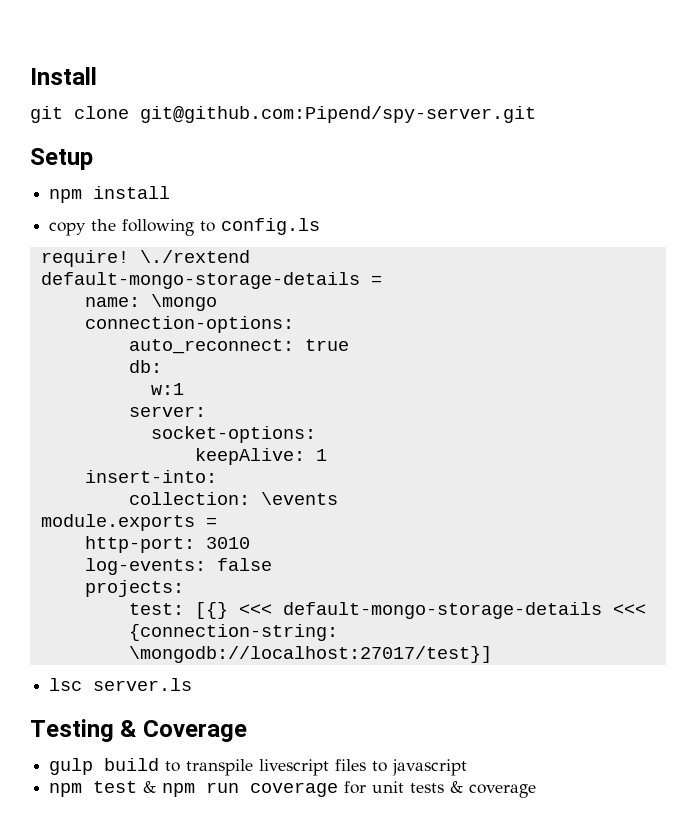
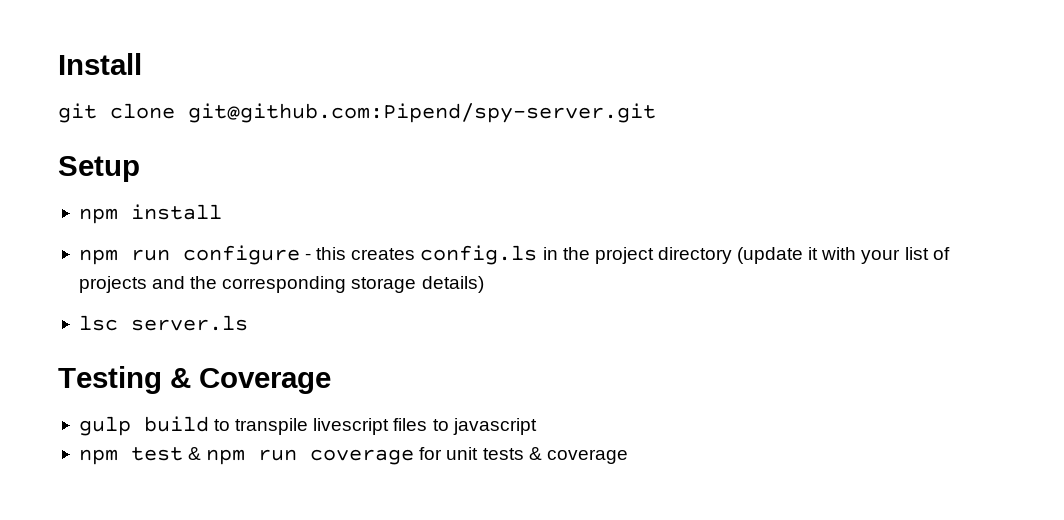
[49,218,321,236] [40,250,250,267] [40,272,382,289] [84,294,217,311] [84,316,294,333] [128,339,349,354] [128,360,162,373] [150,383,184,395] [128,406,206,417] [150,426,316,443] [194,448,327,465] [84,470,217,483] [128,492,338,505] [40,514,217,531] [84,536,250,553] [84,558,272,575] [84,580,184,597] [128,602,646,619] [128,624,338,641] [128,646,492,663] copy the following to config.ls // require! \./rextend // default-mongo-storage-details = // name: \mongo // connection-options: // auto_reconnect: true // db: // w:1 // server: // socket-options: // keepAlive: 1 // insert-into: // collection: \events // module.exports = // http-port: 3010 // log-events: false // projects: // test: [{} <<< default-mongo-storage-details <<< {connection-string: \mongodb://localhost:27017/test}] -> [78,245,950,265] [78,276,484,293] npm run configure - this creates config.ls in the project directory (update it with your list of projects and the corresponding storage details)

